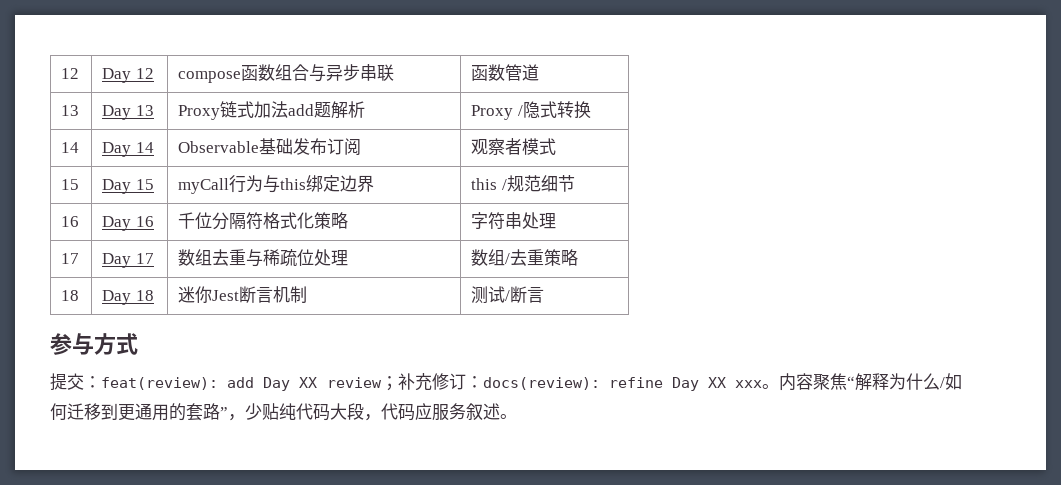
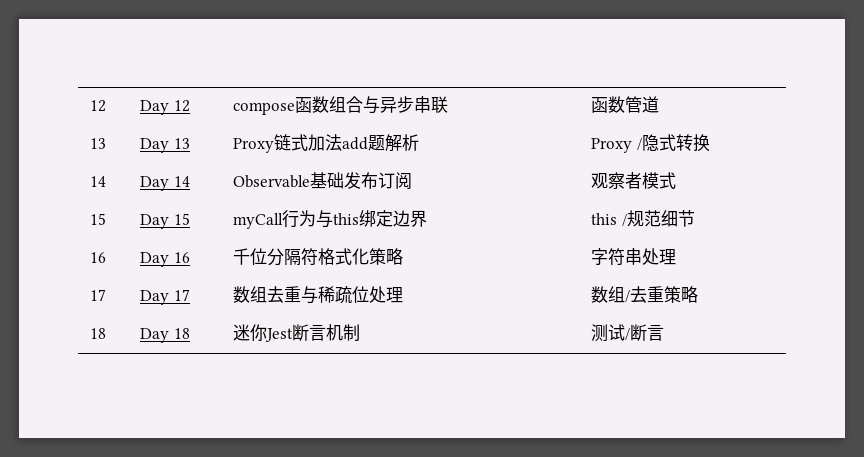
[50,333,138,355] [50,373,962,391] [50,403,517,421] // 参与方式 // 提交：feat(review): add Day XX review；补充修订：docs(review): refine Day XX xxx。内容聚焦“解释为什么/如何迁移到更通用的套路”，少贴纯代码大段，代码应服务叙述。 -> (665, 333) none

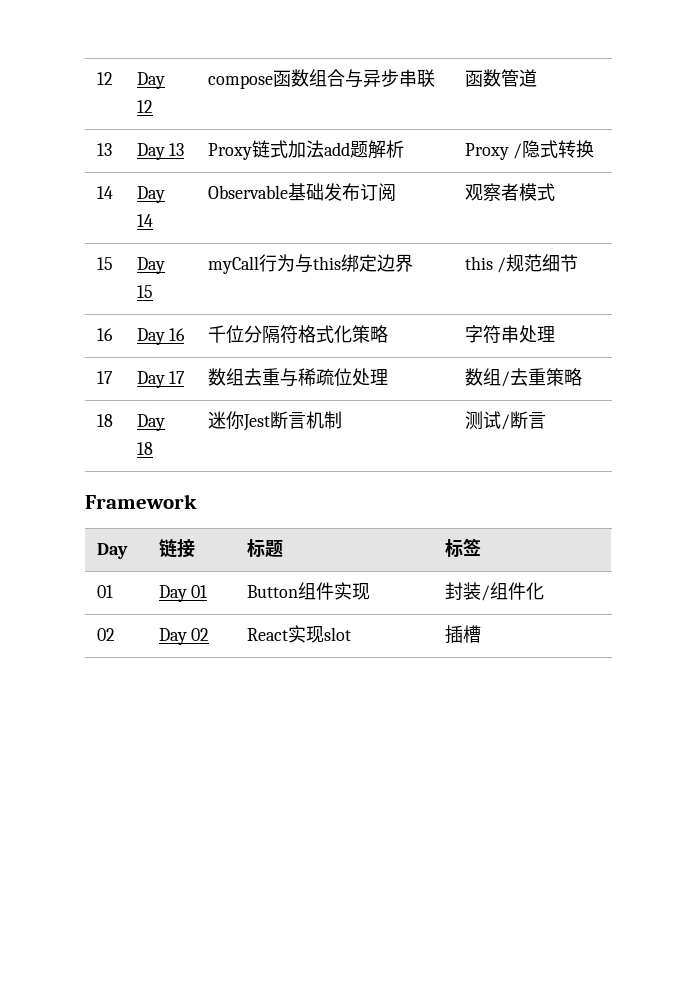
(665, 333) none -> [85,494,197,509] [96,543,128,559] [158,539,195,558] [246,539,283,558] [444,538,481,557] [96,585,113,598] [158,585,208,602] [246,582,370,600] [444,582,544,601] [96,628,115,641] [158,628,210,645] [246,625,351,643] [444,625,481,644] // Framework // Day | 链接 | 标题 | 标签 // 01 | Day 01 | Button组件实现 | 封装/组件化 // 02 | Day 02 | React实现slot | 插槽

